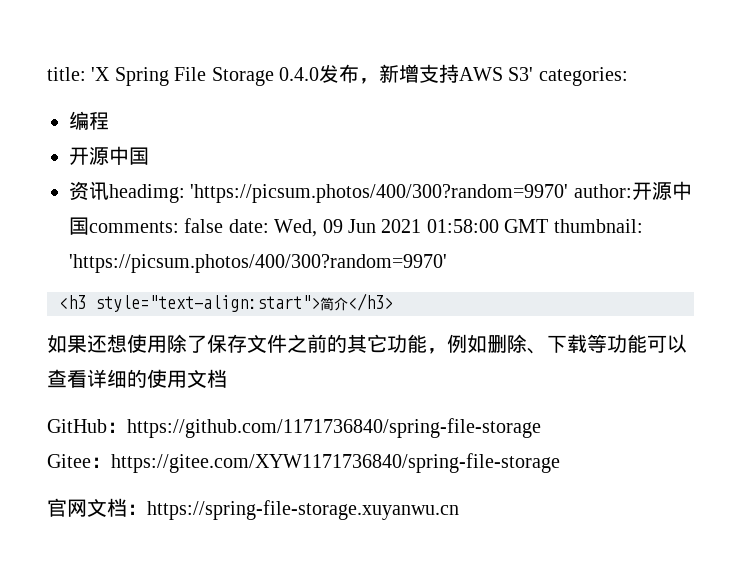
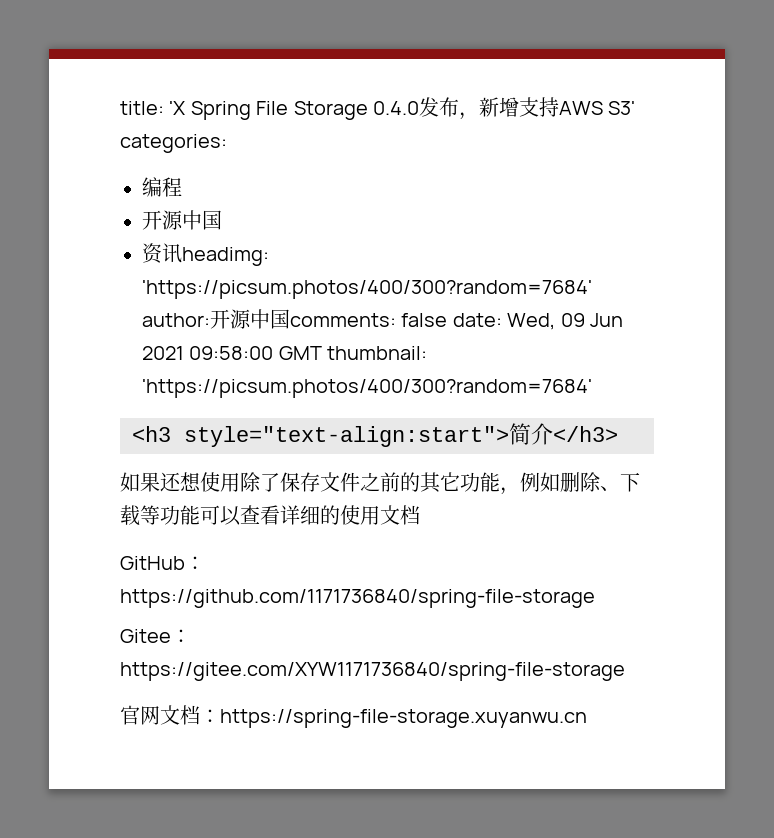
[190,184,569,203] 'https://picsum.photos/400/300?random=9970' -> [142,280,592,299] 'https://picsum.photos/400/300?random=7684'
[426,219,499,233] 01:58:00 -> [189,346,274,360] 09:58:00
[69,254,447,273] 'https://picsum.photos/400/300?random=9970' -> [142,379,592,398] 'https://picsum.photos/400/300?random=7684'

